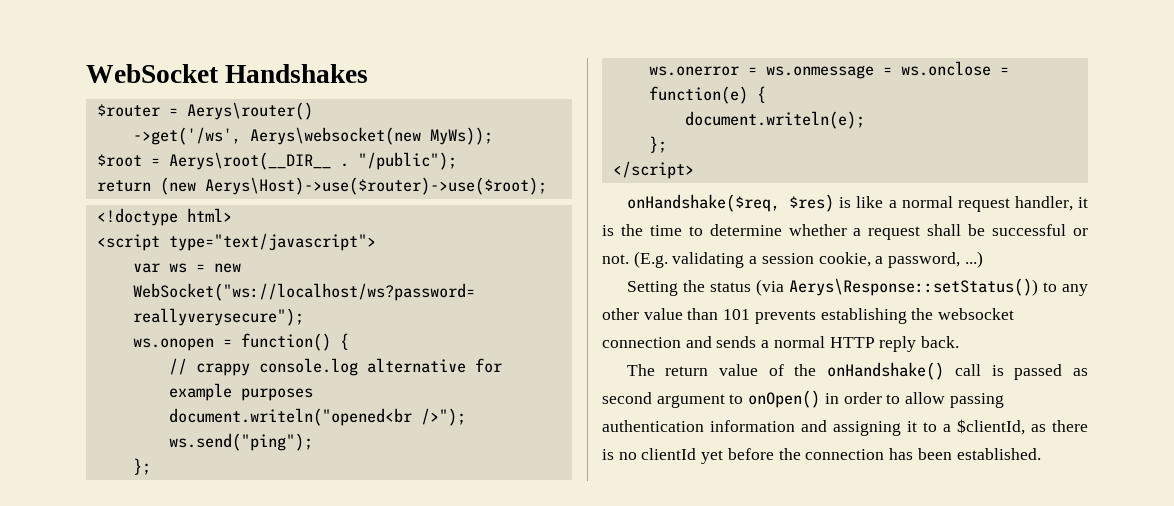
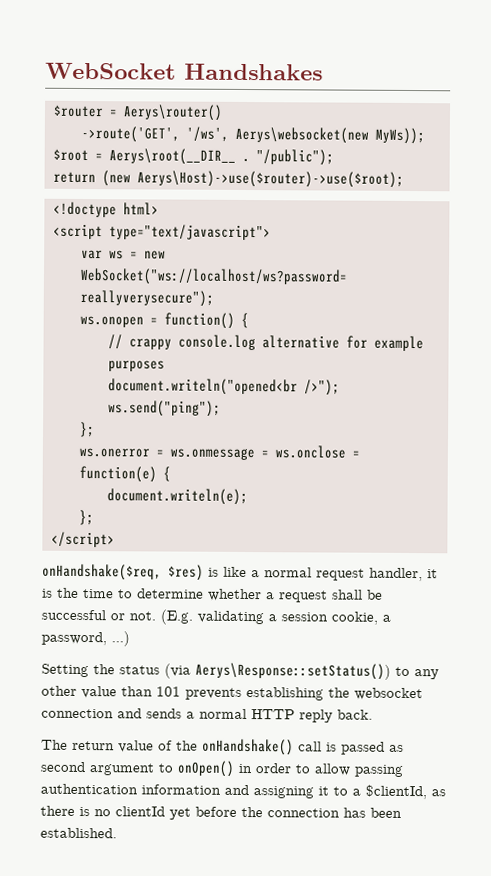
[132,127,241,145] ->get('/ws', -> [80,125,229,143] ->route('GET', '/ws',

